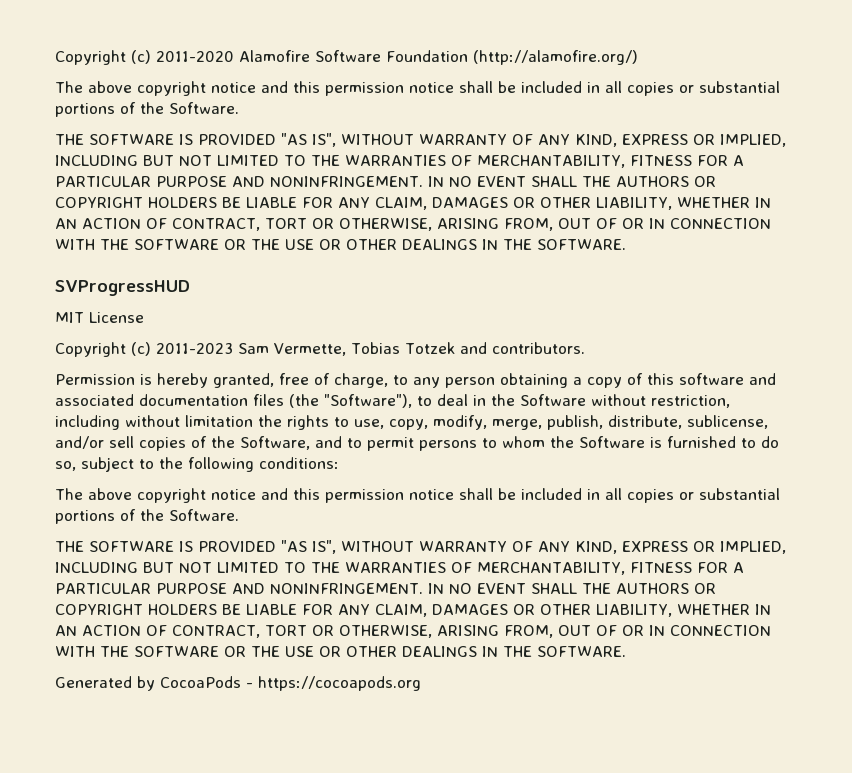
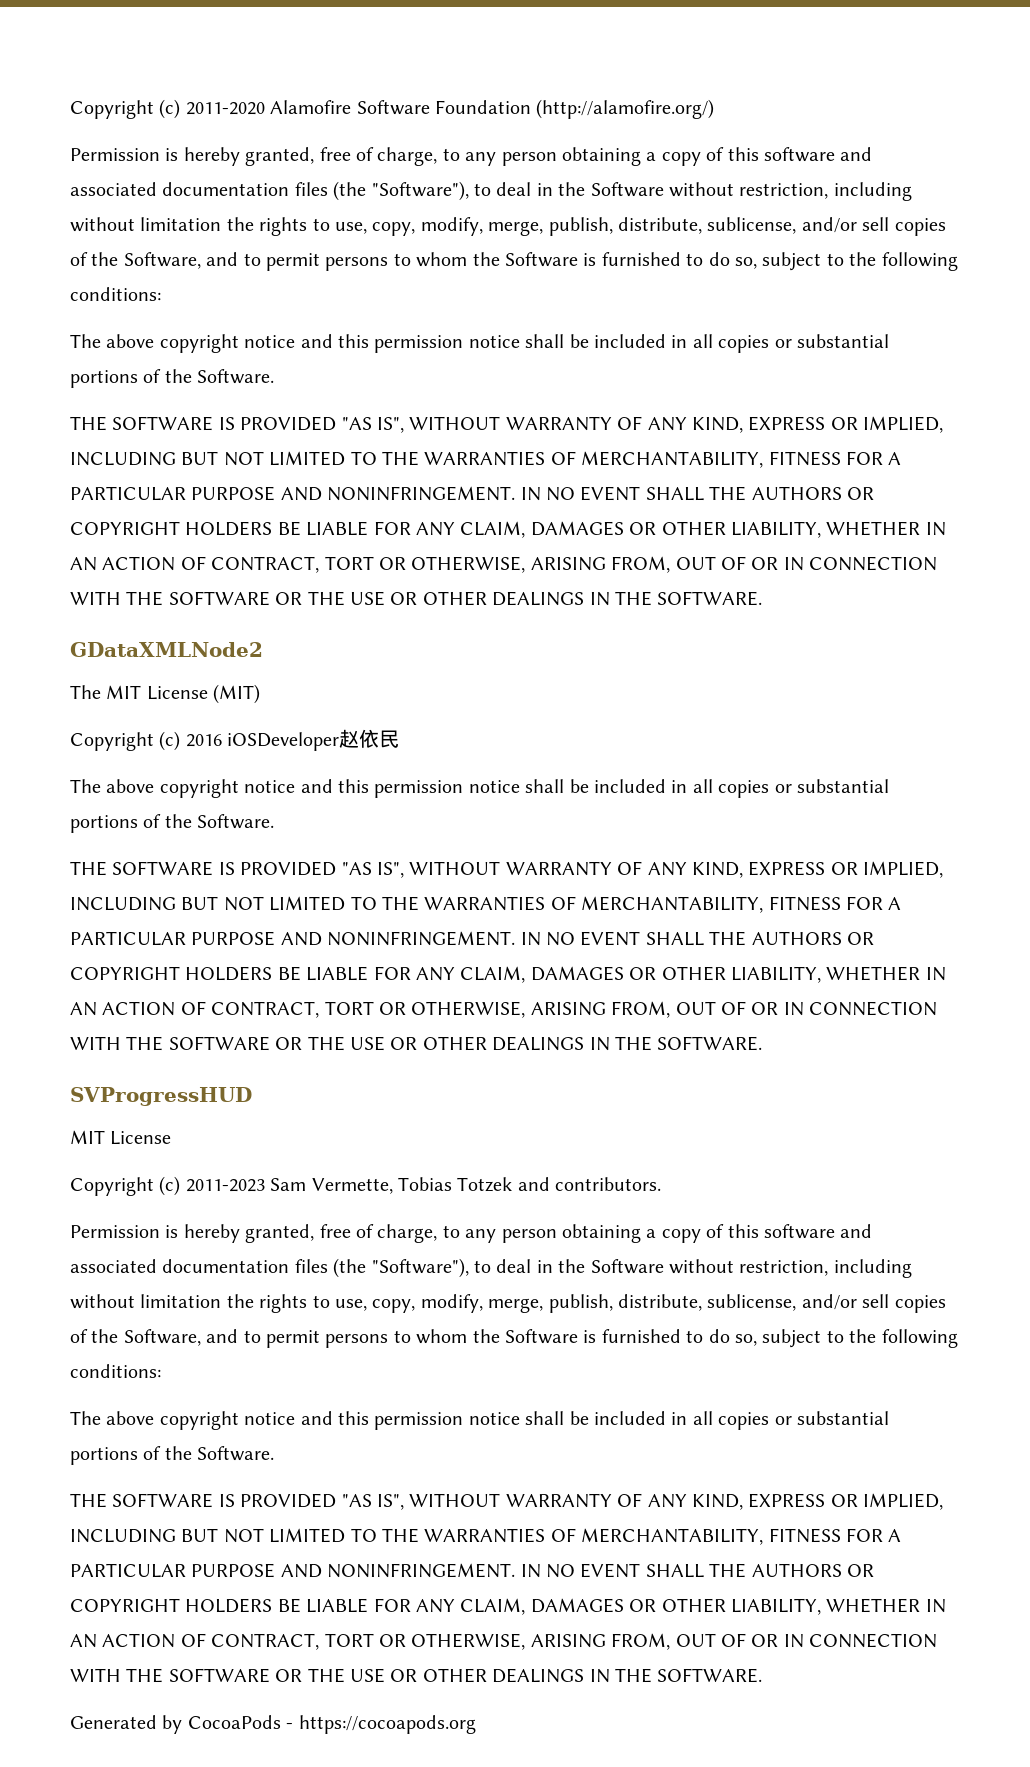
(638, 57) none -> [70,147,873,166] [70,181,912,201] [70,217,946,236] [70,252,958,271] [70,287,161,301] [70,334,889,353] [70,369,275,388] [70,416,944,433] [70,451,902,468] [70,486,874,501] [70,521,946,538] [70,556,938,573] [70,591,763,606] [70,642,263,657] [70,684,261,704] [70,729,400,751] // Permission is hereby granted, free of charge, to any person obtaining a copy of this software and associated documentation files (the "Software"), to deal in the Software without restriction, including without limitation the rights to use, copy, modify, merge, publish, distribute, sublicense, and/or sell copies of the Software, and to permit persons to whom the Software is furnished to do so, subject to the following conditions: // The above copyright notice and this permission notice shall be included in all copies or substantial portions of the Software. // THE SOFTWARE IS PROVIDED "AS IS", WITHOUT WARRANTY OF ANY KIND, EXPRESS OR IMPLIED, INCLUDING BUT NOT LIMITED TO THE WARRANTIES OF MERCHANTABILITY, FITNESS FOR A PARTICULAR PURPOSE AND NONINFRINGEMENT. IN NO EVENT SHALL THE AUTHORS OR COPYRIGHT HOLDERS BE LIABLE FOR ANY CLAIM, DAMAGES OR OTHER LIABILITY, WHETHER IN AN ACTION OF CONTRACT, TORT OR OTHERWISE, ARISING FROM, OUT OF OR IN CONNECTION WITH THE SOFTWARE OR THE USE OR OTHER DEALINGS IN THE SOFTWARE. // GDataXMLNode2 // The MIT License (MIT) // Copyright (c) 2016 iOSDeveloper赵依民

